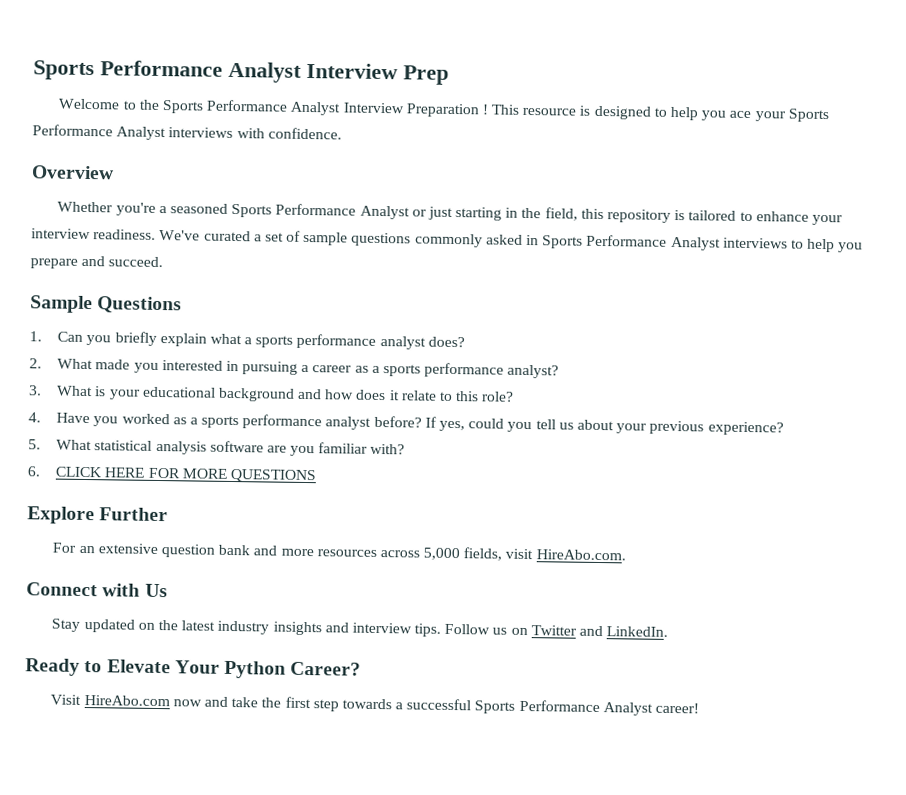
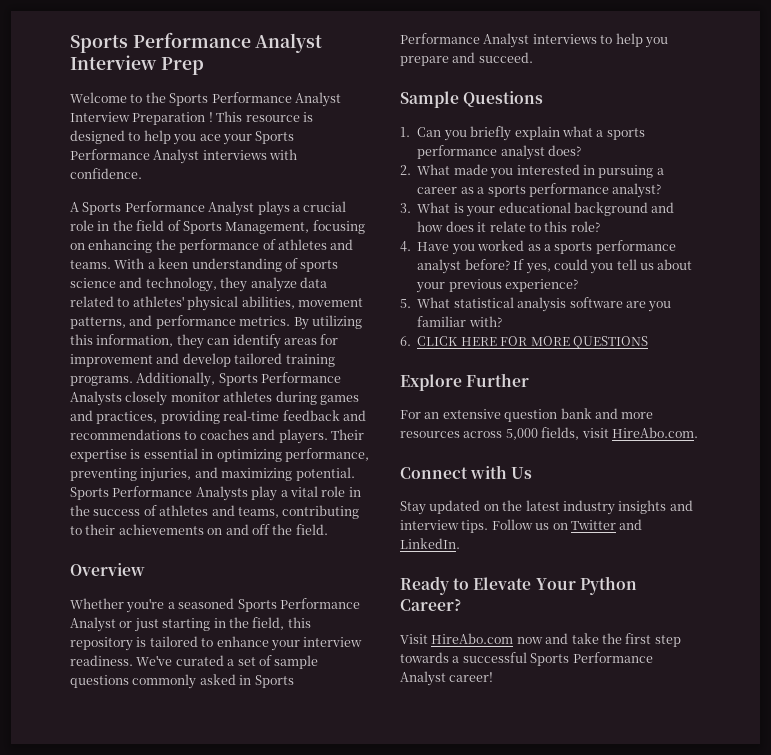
(342, 133) none -> [70,201,347,216] [70,220,365,234] [70,239,354,253] [70,258,339,272] [70,277,327,292] [70,296,363,311] [70,315,362,330] [70,334,339,349] [70,353,335,367] [70,372,342,387] [70,391,359,406] [70,410,366,424] [70,429,364,444] [70,448,369,462] [70,467,355,482] [70,486,361,501] [70,505,360,519] [70,524,328,535] // A Sports Performance Analyst plays a crucial role in the field of Sports Management, focusing on enhancing the performance of athletes and teams. With a keen understanding of sports science and technology, they analyze data related to athletes' physical abilities, movement patterns, and performance metrics. By utilizing this information, they can identify areas for improvement and develop tailored training programs. Additionally, Sports Performance Analysts closely monitor athletes during games and practices, providing real-time feedback and recommendations to coaches and players. Their expertise is essential in optimizing performance, preventing injuries, and maximizing potential. Sports Performance Analysts play a vital role in the success of athletes and teams, contributing to their achievements on and off the field.

